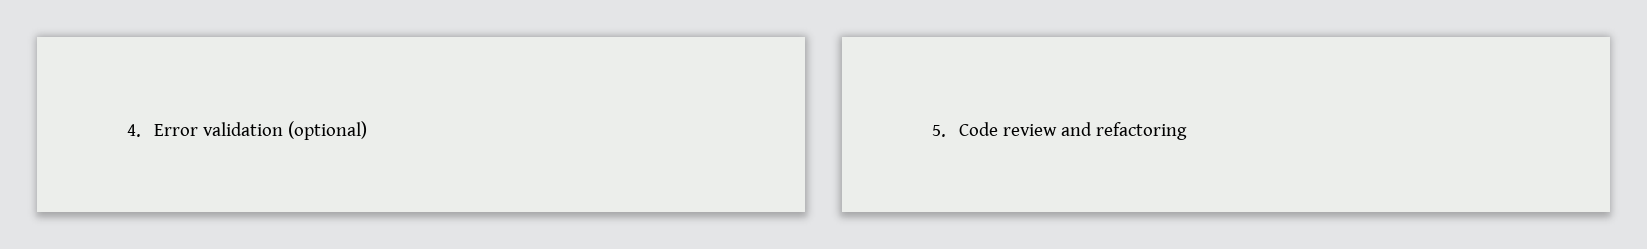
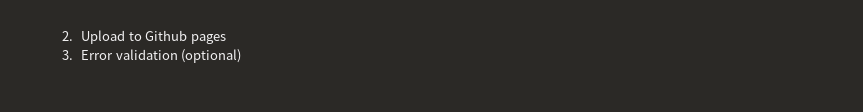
[127,121,367,140] [932,122,1187,140] 4. Error validation (optional) // 5. Code review and refactoring -> [62,30,226,44] [62,49,242,63] 2. Upload to Github pages // 3. Error validation (optional)

